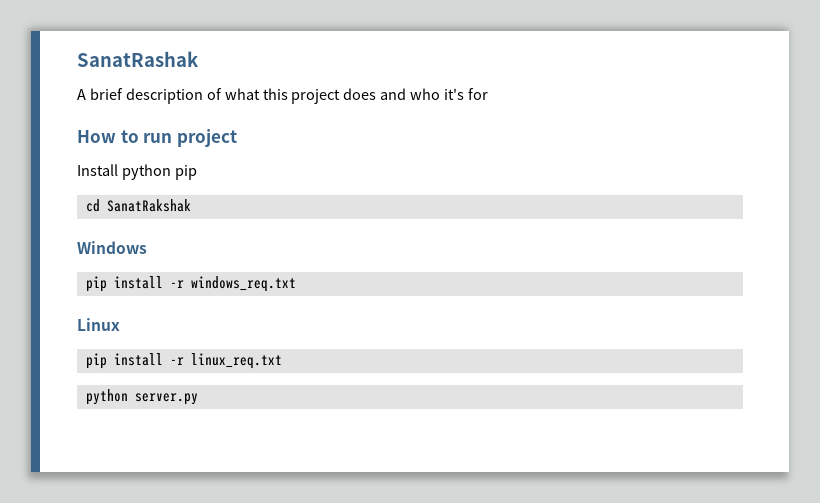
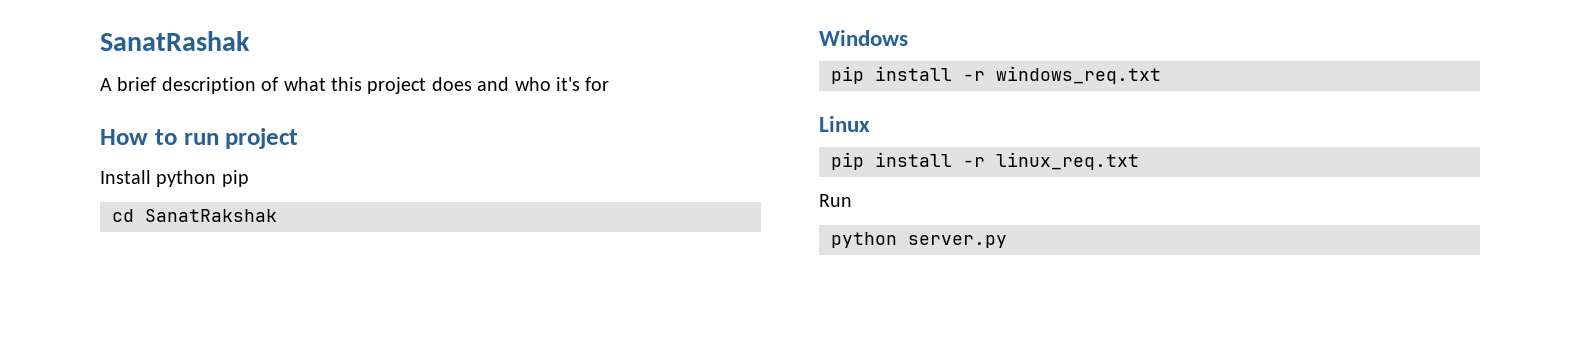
(282, 361) none -> [819,194,852,207] // Run

